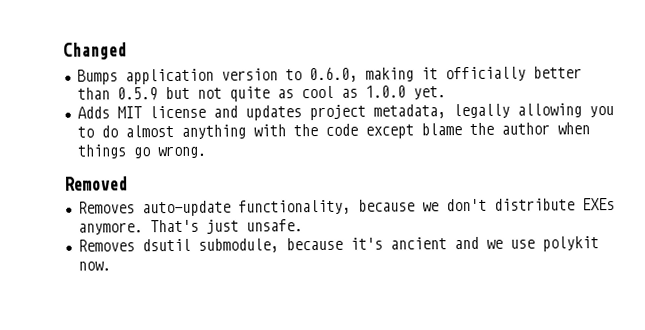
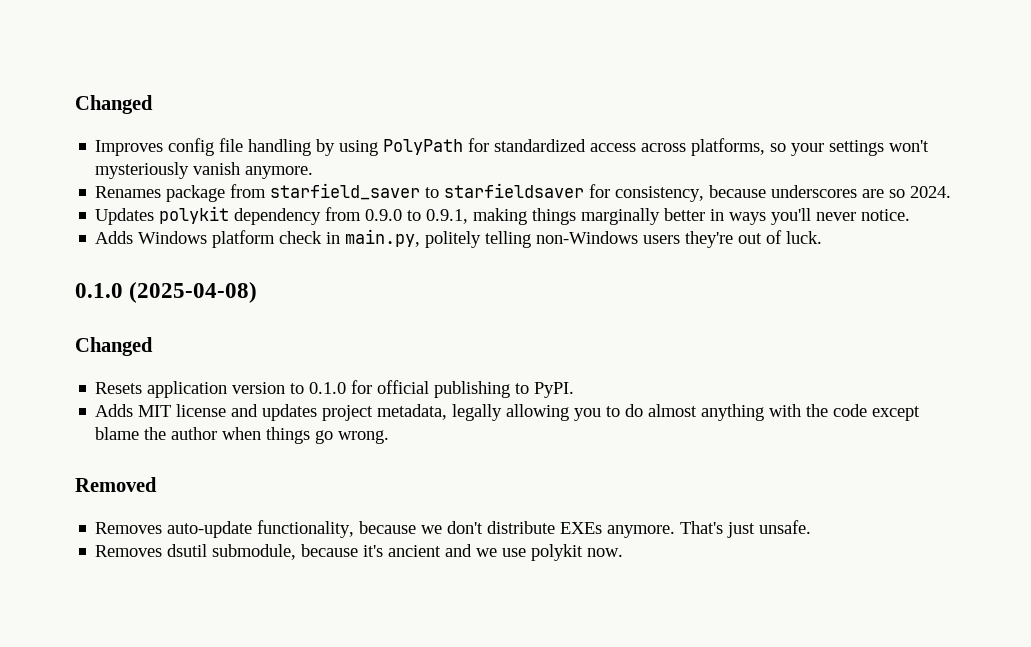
[63,42,127,60] [76,66,582,85] [76,85,446,102] Changed // Bumps application version to 0.6.0, making it officially better than 0.5.9 but not quite as cool as 1.0.0 yet. -> [75,95,153,114] [95,138,930,156] [95,162,314,179] [95,183,952,202] [95,206,911,225] [95,229,823,248] [75,282,258,303] [75,337,153,356] [95,380,575,398] Changed // Improves config file handling by using PolyPath for standardized access across platforms, so your settings won't mysteriously vanish anymore. // Renames package from starfield_saver to starfieldsaver for consistency, because underscores are so 2024. // Updates polykit dependency from 0.9.0 to 0.9.1, making things marginally better in ways you'll never notice. // Adds Windows platform check in main.py, politely telling non-Windows users they're out of luck. // 0.1.0 (2025-04-08) // Changed // Resets application version to 0.1.0 for official publishing to PyPI.

